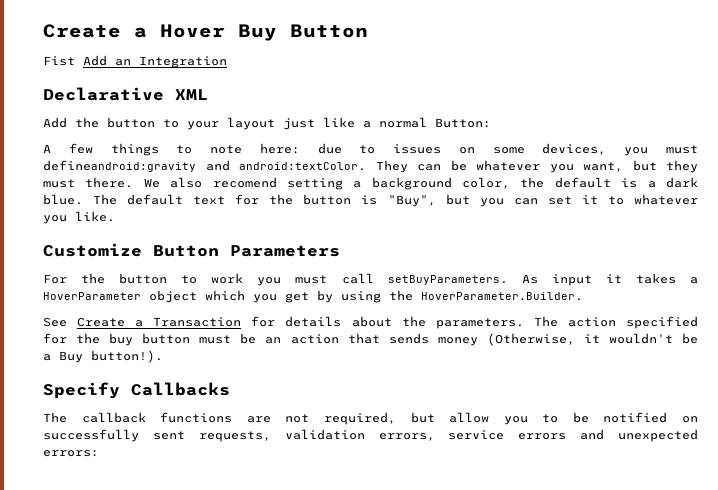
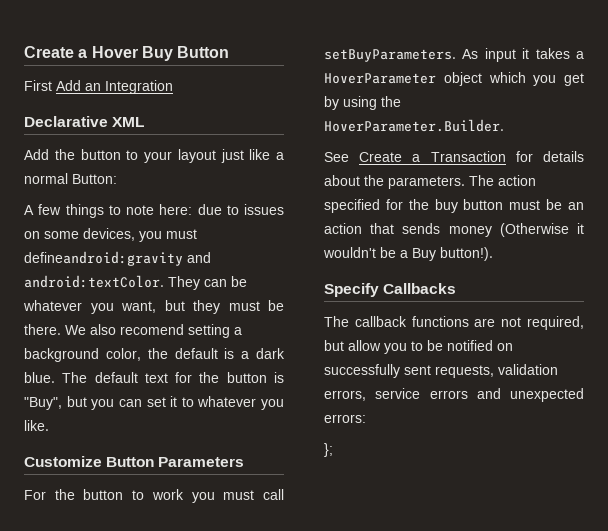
[43,56,75,66] Fist -> [24,80,52,91] First
(75, 183) none -> [268,300,284,311] be
[486,333,575,346] (Otherwise, -> [499,223,569,237] (Otherwise
(99, 453) none -> [324,443,333,457] // };

